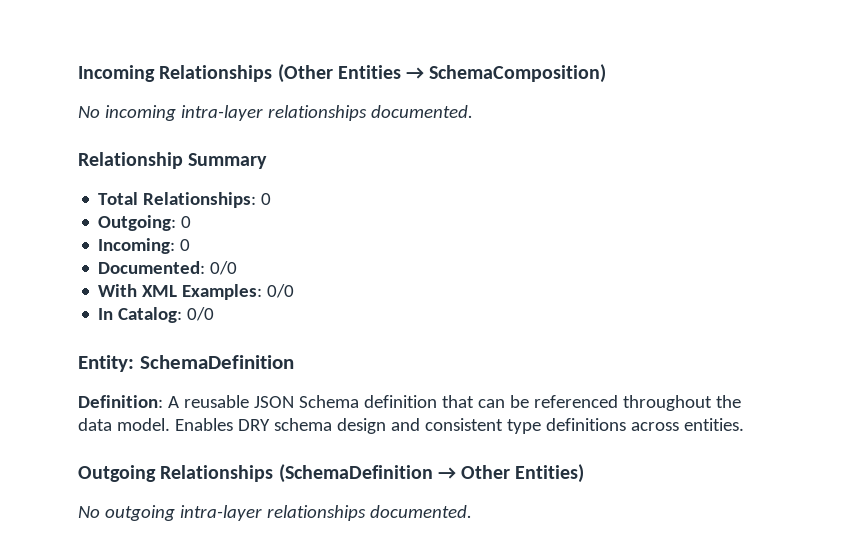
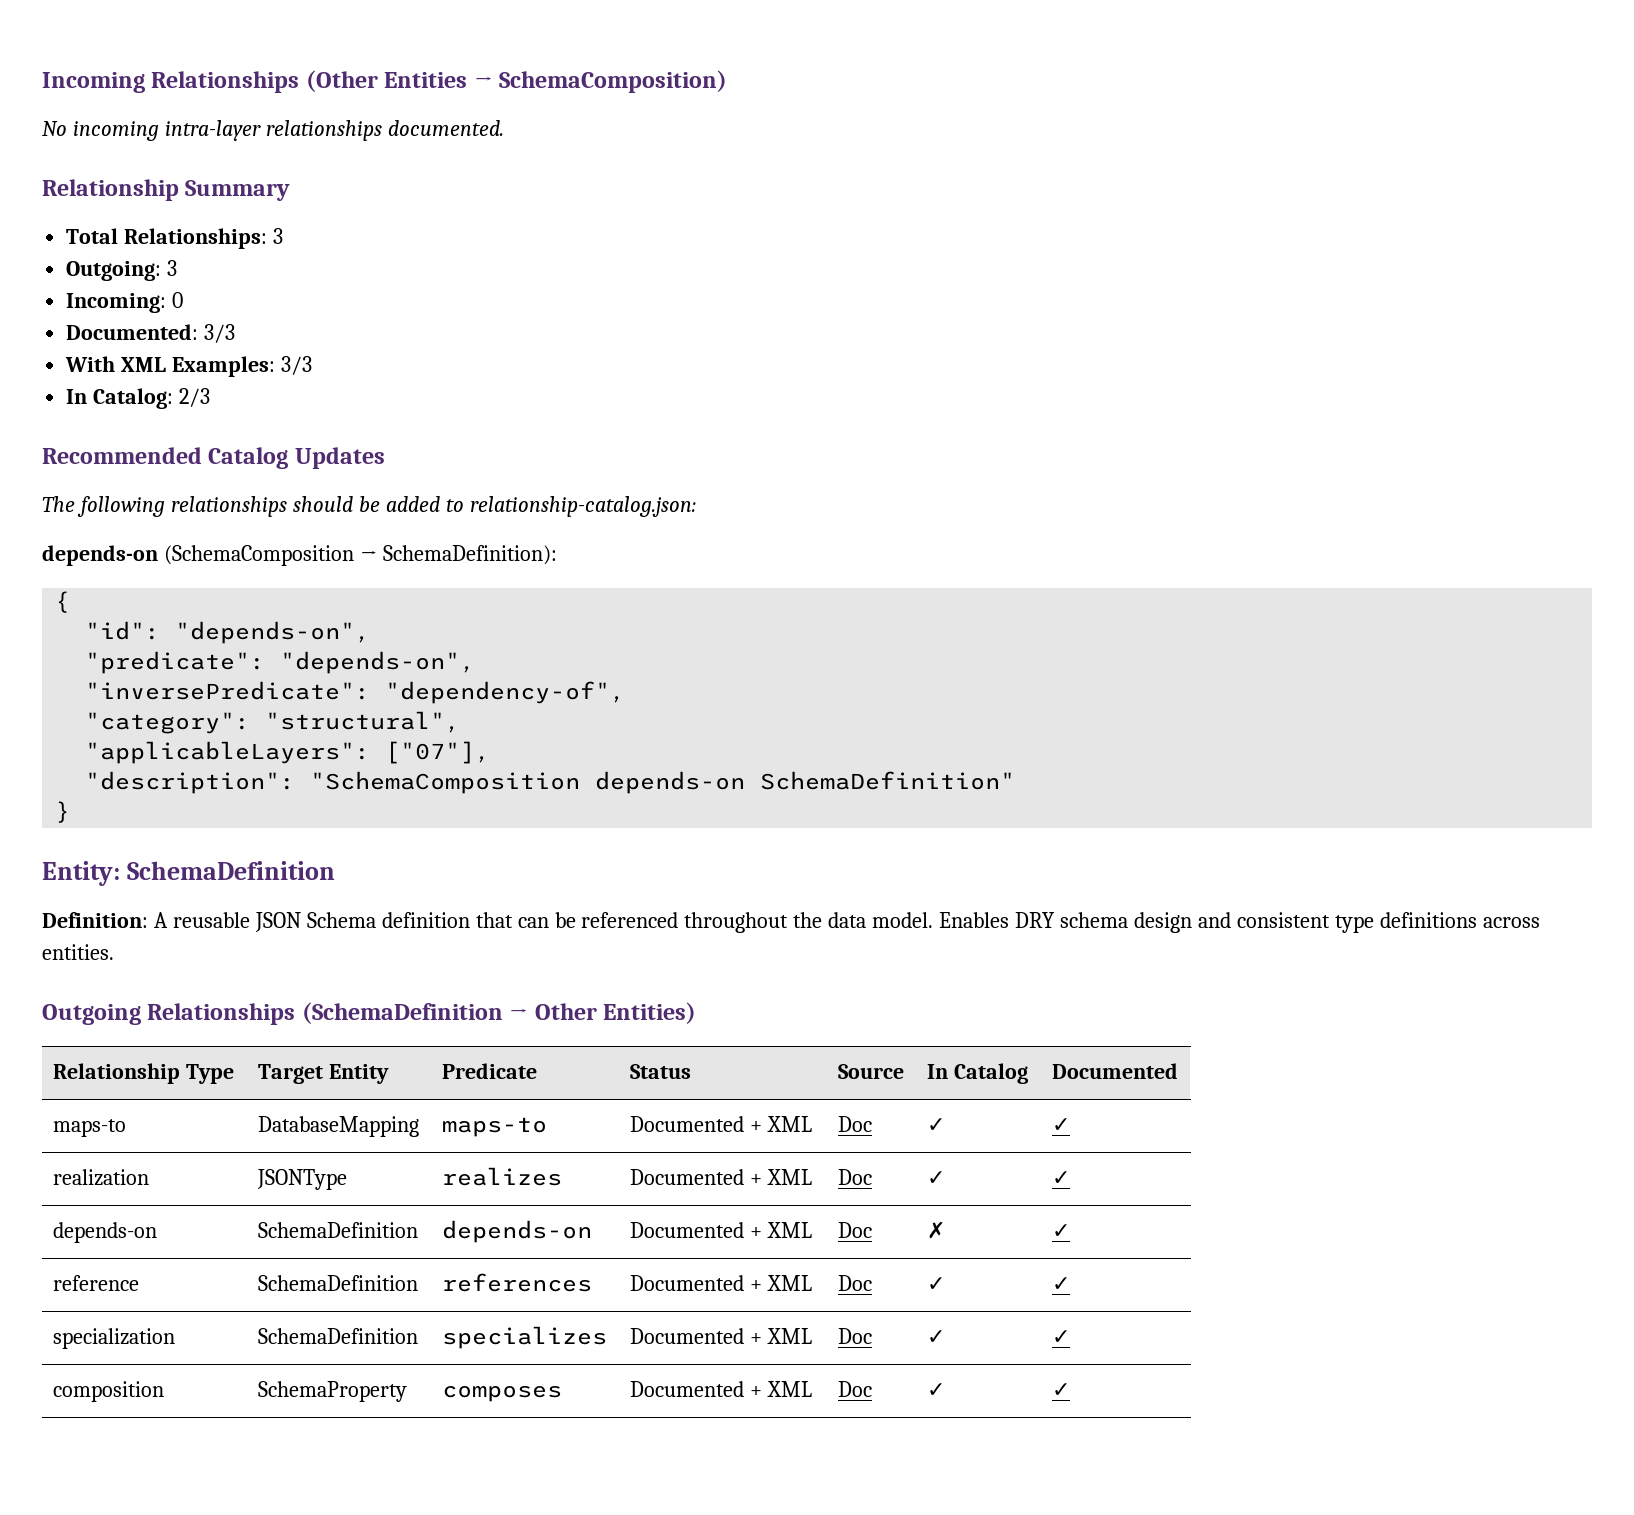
[261,193,272,205] 0 -> [273,228,284,244] 3
[181,216,192,228] 0 -> [167,260,178,276] 3
[210,261,238,275] 0/0 -> [204,324,236,343] 3/3
[267,284,295,298] 0/0 -> [281,356,313,375] 3/3
[187,307,215,321] 0/0 -> [179,388,211,407] [42,447,385,469] [42,496,696,517] [42,545,557,566] [55,591,71,613] [85,621,371,644] [85,651,476,674] [85,681,626,704] [85,711,461,734] [85,741,491,764] [85,771,1016,794] [55,801,71,823] 2/3 // Recommended Catalog Updates // The following relationships should be added to relationship-catalog.json: // depends-on (SchemaComposition → SchemaDefinition): // { // "id": "depends-on", // "predicate": "depends-on", // "inversePredicate": "dependency-of", // "category": "structural", // "applicableLayers": ["07"], // "description": "SchemaComposition depends-on SchemaDefinition" // }
[78,505,472,521] // No outgoing intra-layer relationships documented. -> [52,1063,234,1084] [257,1064,389,1084] [441,1063,537,1079] [629,1064,691,1079] [837,1064,904,1079] [926,1063,1028,1084] [1051,1063,1178,1079] [52,1119,126,1137] [257,1116,419,1137] [441,1117,547,1137] [629,1116,812,1132] [837,1116,872,1132] [926,1118,945,1132] [1051,1118,1070,1132] [52,1169,149,1186] [256,1169,347,1190] [441,1167,562,1186] [629,1169,812,1185] [837,1169,872,1185] [926,1171,945,1185] [1051,1171,1070,1185] [52,1222,157,1243] [257,1222,418,1238] [441,1220,592,1243] [629,1222,812,1238] [837,1222,872,1238] [926,1221,945,1239] [1051,1224,1070,1238] [52,1275,139,1291] [257,1275,418,1291] [441,1273,592,1292] [629,1275,812,1291] [837,1275,872,1291] [926,1277,945,1291] [1051,1277,1070,1291] [52,1328,175,1349] [257,1328,418,1344] [441,1326,607,1349] [629,1328,812,1344] [837,1328,872,1344] [926,1330,945,1344] [1051,1330,1070,1344] [52,1381,164,1402] [257,1381,407,1402] [441,1385,562,1402] [629,1381,812,1397] [837,1381,872,1397] [926,1383,945,1397] [1051,1383,1070,1397] // Relationship Type | Target Entity | Predicate | Status | Source | In Catalog | Documented // maps-to | DatabaseMapping | maps-to | Documented + XML | Doc | ✓ | ✓ // realization | JSONType | realizes | Documented + XML | Doc | ✓ | ✓ // depends-on | SchemaDefinition | depends-on | Documented + XML | Doc | ✗ | ✓ // reference | SchemaDefinition | references | Documented + XML | Doc | ✓ | ✓ // specialization | SchemaDefinition | specializes | Documented + XML | Doc | ✓ | ✓ // composition | SchemaProperty | composes | Documented + XML | Doc | ✓ | ✓

